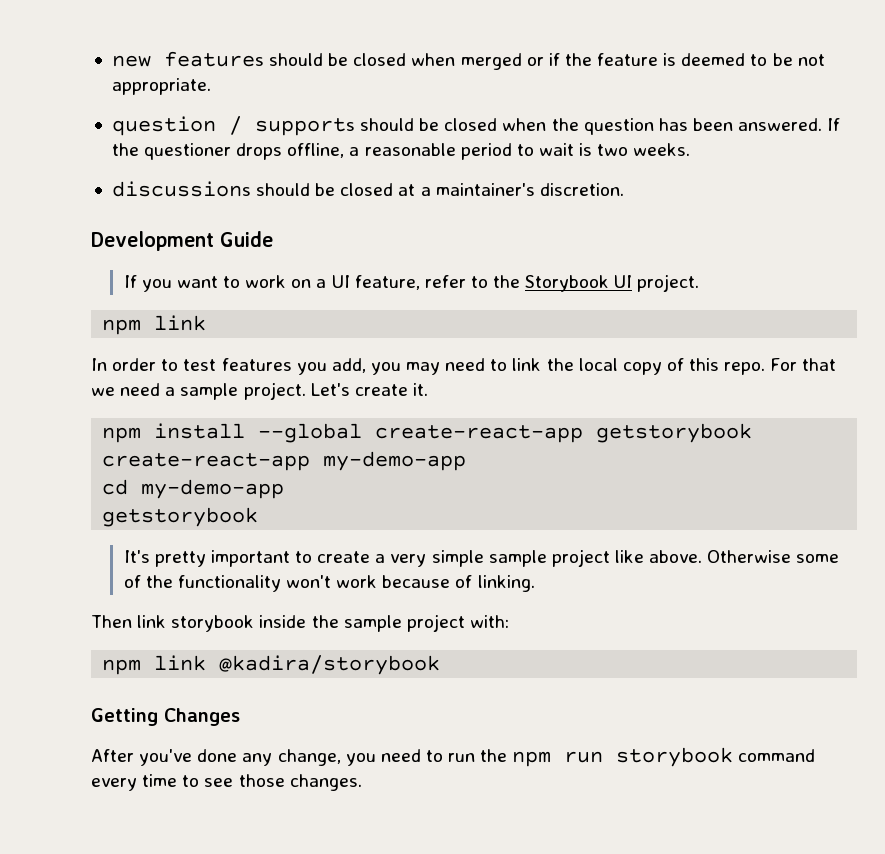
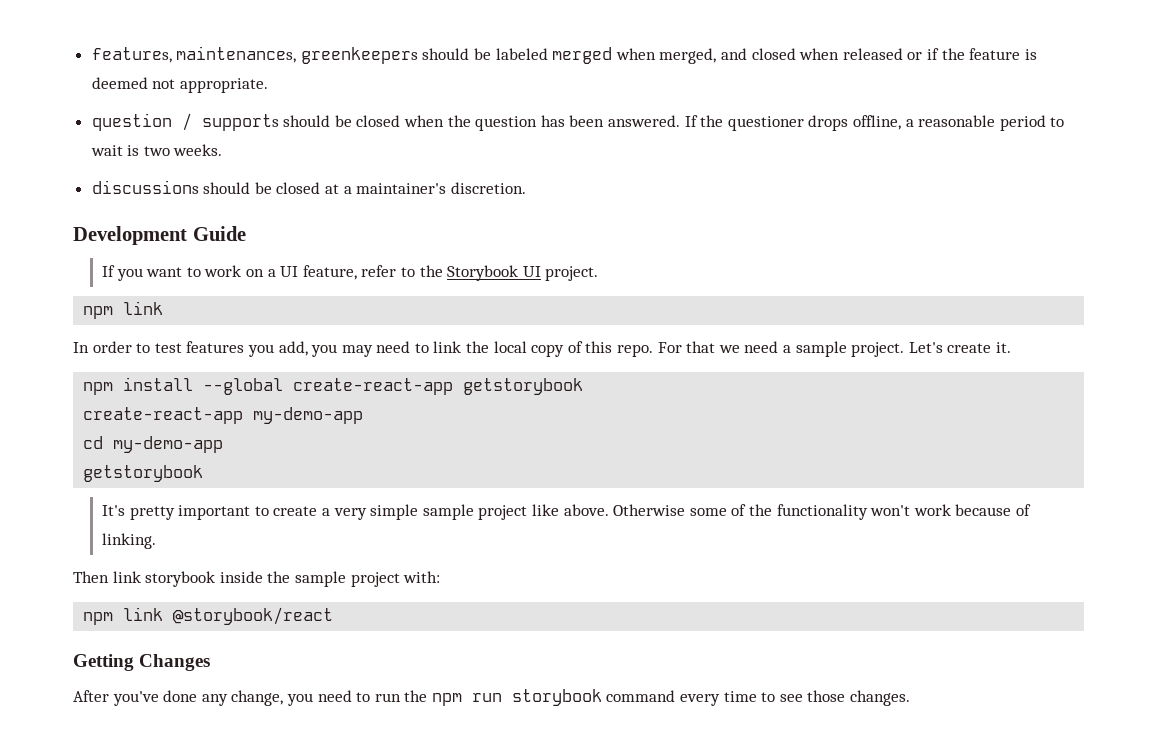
[111,51,522,70] new features should be closed when merged -> [91,46,903,64] features, maintenances, greenkeepers should be labeled merged when merged, and closed when released
[750,53,793,66] to be -> (148, 83) none
[219,655,441,675] @kadira/storybook -> [173,607,334,625] @storybook/react

